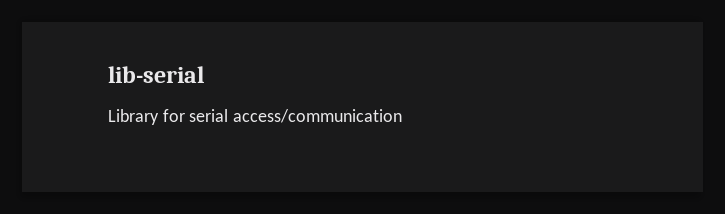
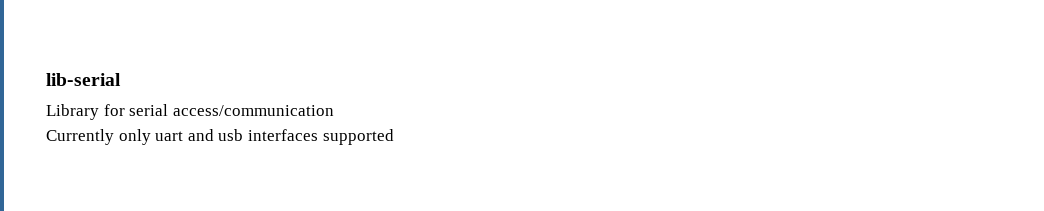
(403, 116) none -> [46,129,394,145] // Currently only uart and usb interfaces supported

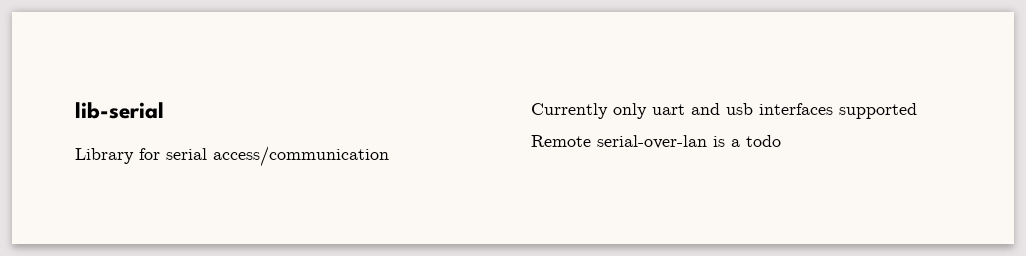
(394, 137) none -> [531,135,781,149] // Remote serial-over-lan is a todo

